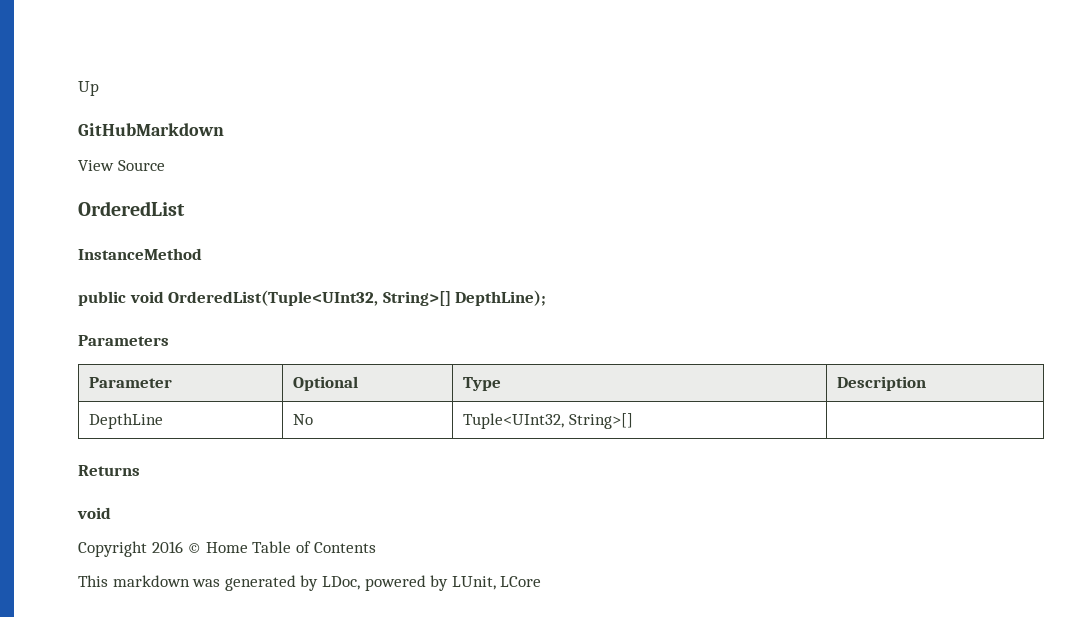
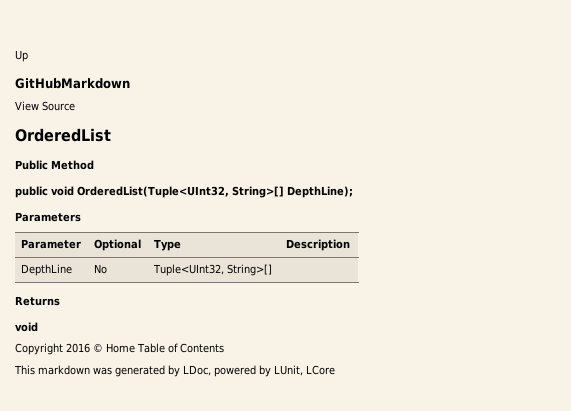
[78,248,202,260] InstanceMethod -> [15,160,94,170] Public Method

